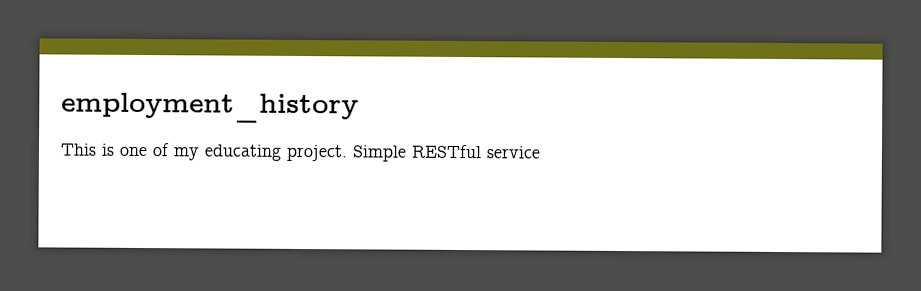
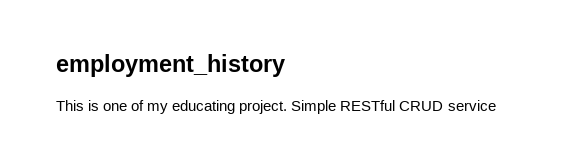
(482, 151) none -> [399,101,444,111] CRUD

